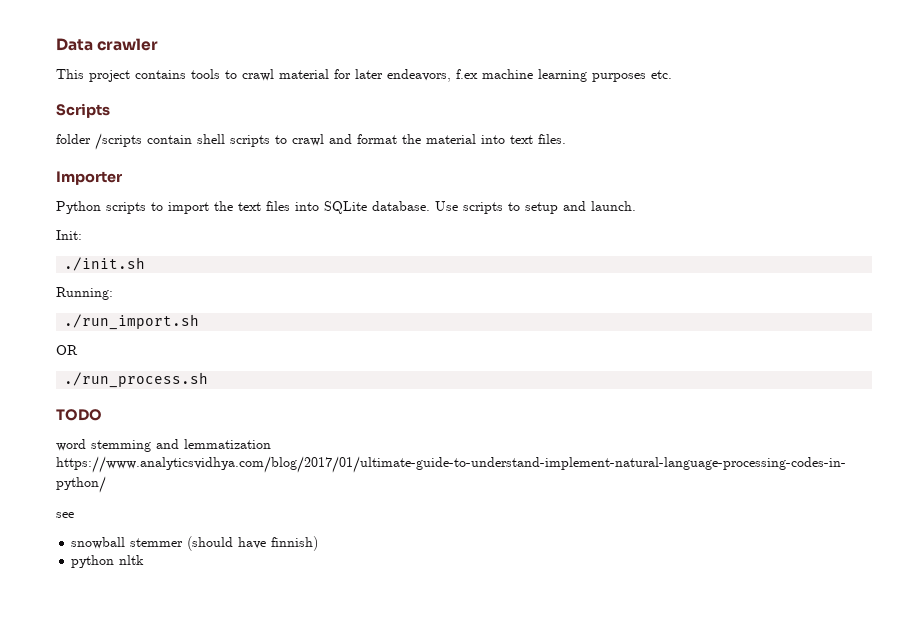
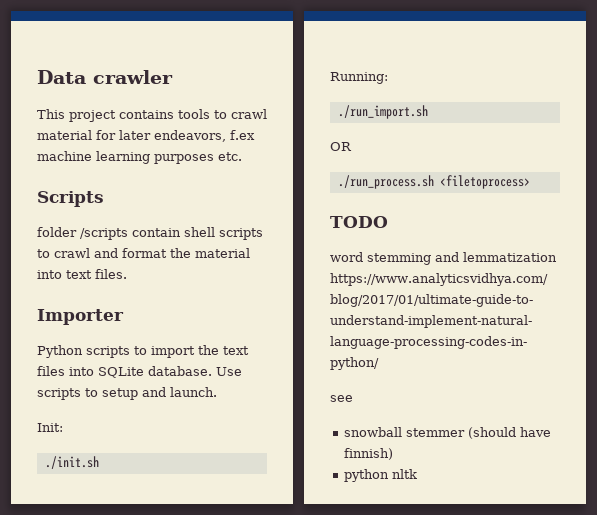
(209, 380) none -> [439,175,530,189] <filetoprocess>

